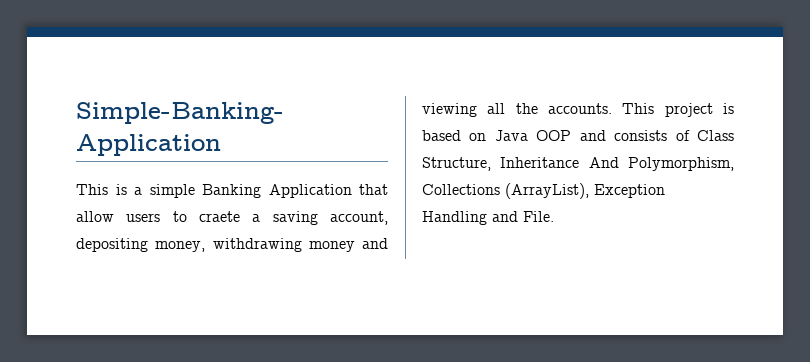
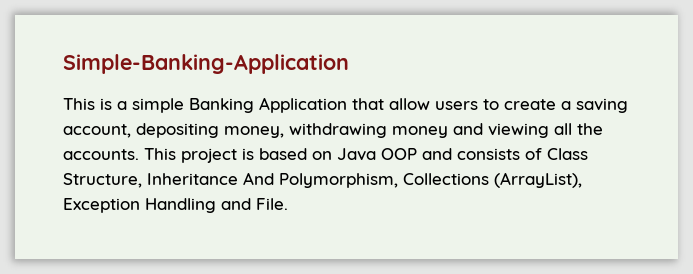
[199,211,240,222] craete -> [504,99,556,110] create

